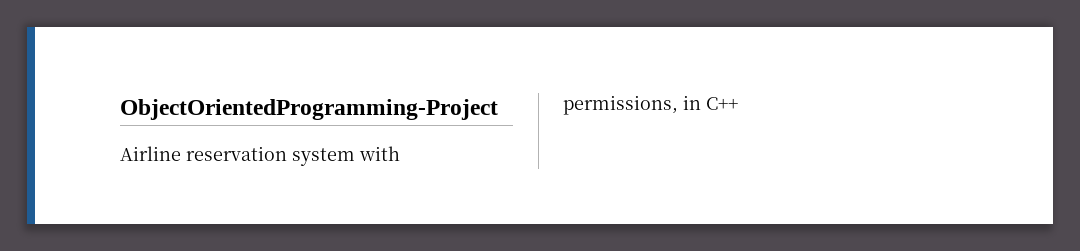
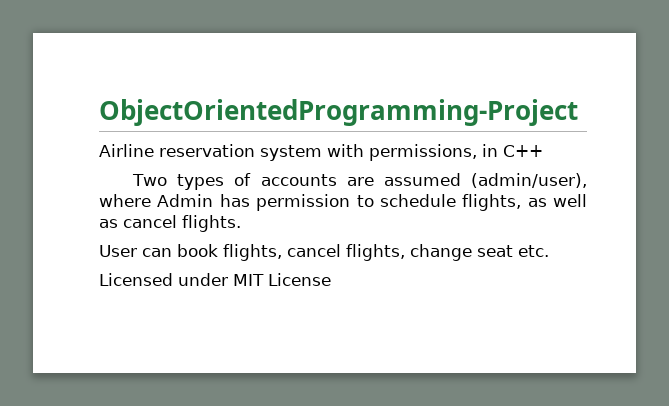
(738, 103) none -> [132,173,587,190] [99,194,587,211] [99,215,241,232] [99,244,549,261] [99,273,331,286] // Two types of accounts are assumed (admin/user), where Admin has permission to schedule flights, as well as cancel flights. // User can book flights, cancel flights, change seat etc. // Licensed under MIT License

